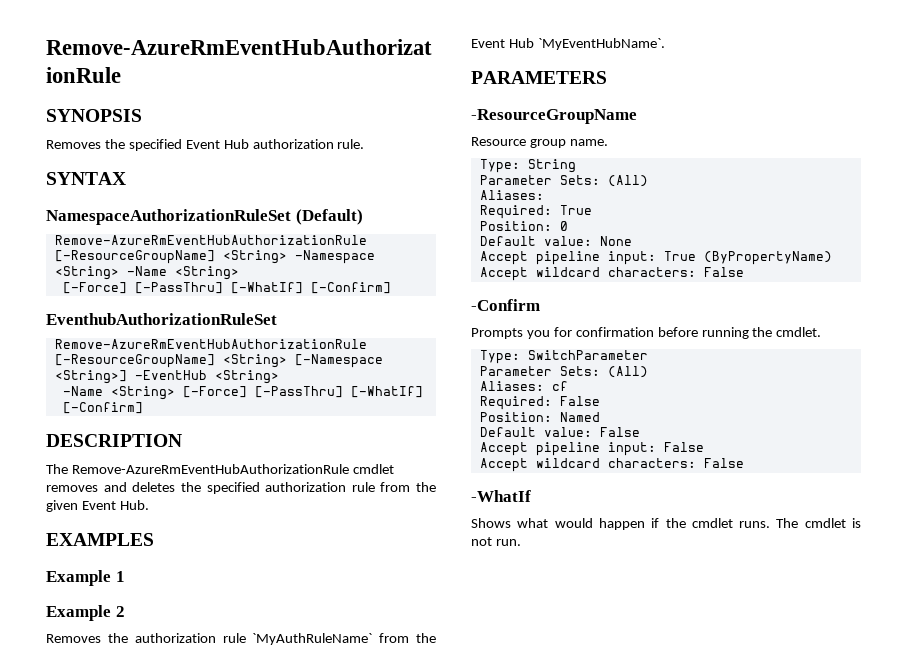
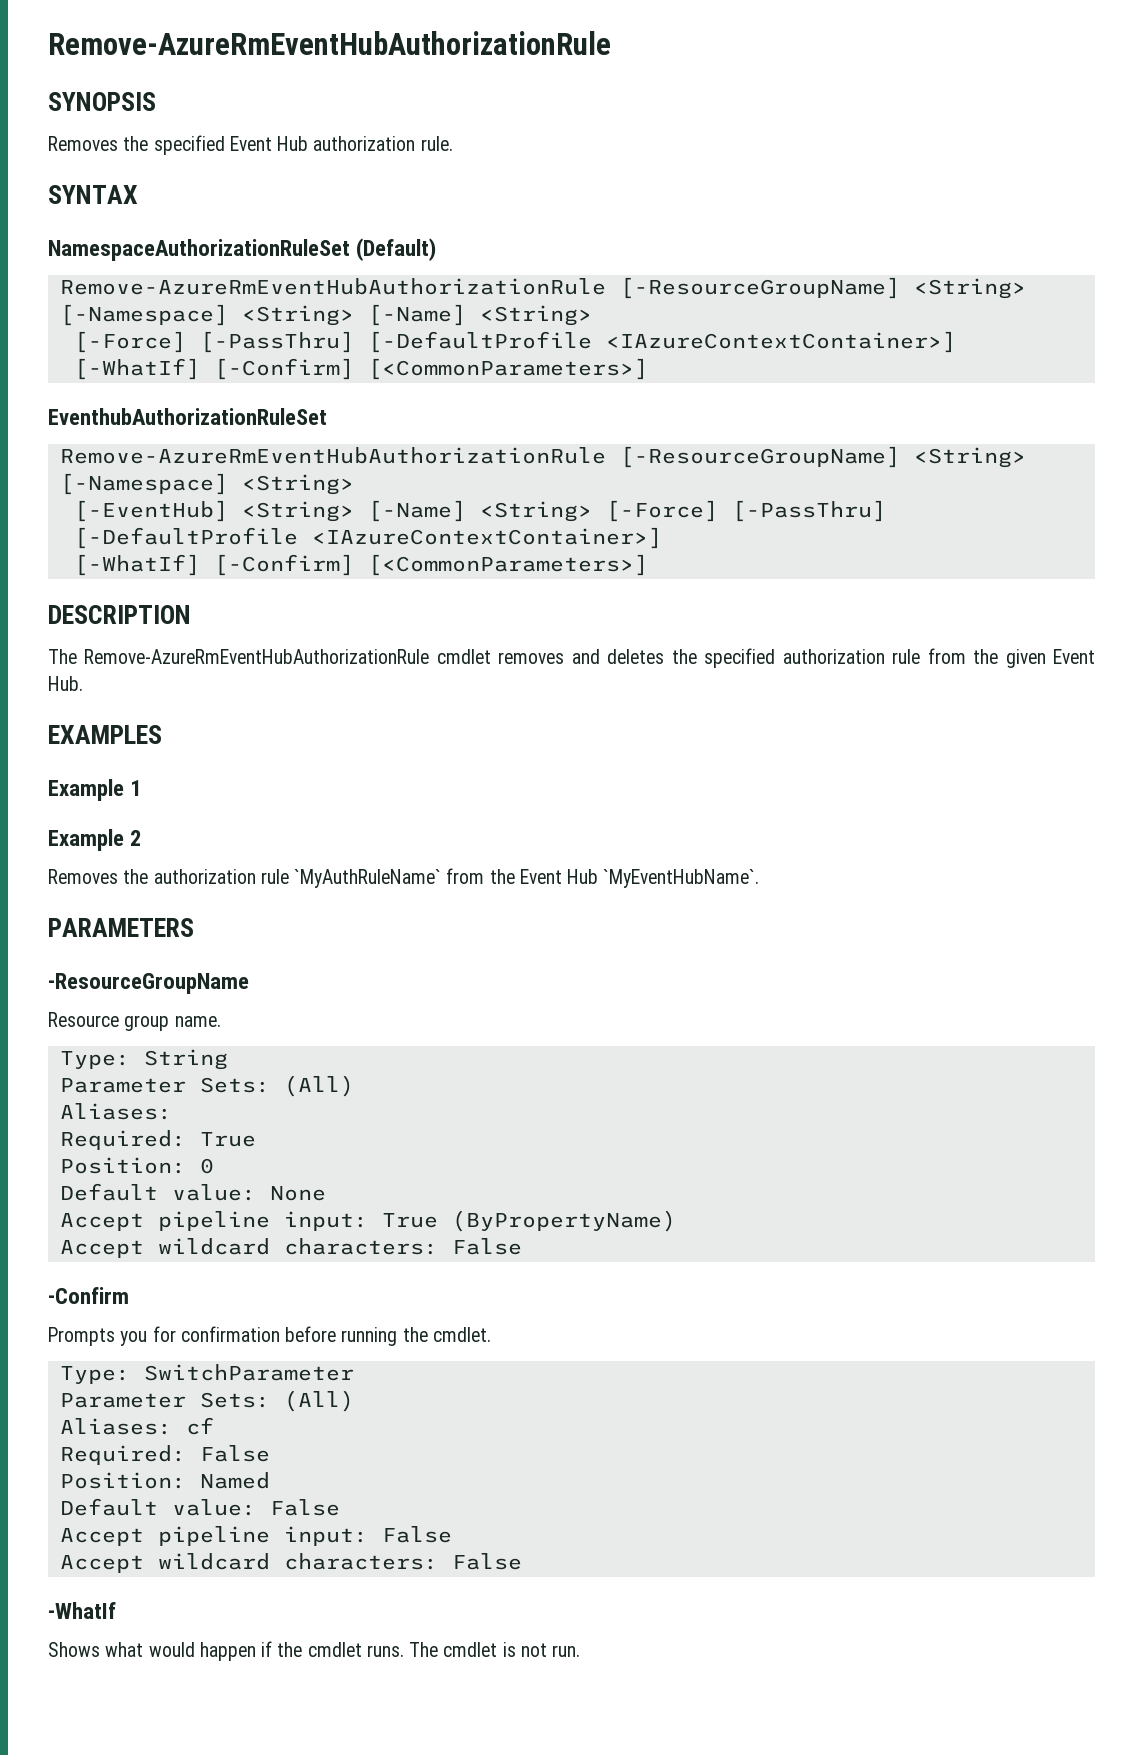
[294,250,375,264] [54,266,167,280] -Namespace <String> -Name -> [59,304,466,326] [-Namespace] <String> [-Name]
[230,282,391,294] [-WhatIf] [-Confirm] -> [367,331,956,353] [73,358,648,380] [-DefaultProfile <IAzureContextContainer>] [-WhatIf] [-Confirm] [<CommonParameters>]
[294,354,383,368] [54,370,279,384] [62,386,103,396] [-Namespace <String>] -EventHub <String> // -Name -> [59,473,354,495] [73,500,466,522] [-Namespace] <String> // [-EventHub] <String> [-Name]
[350,386,423,398] [62,402,143,414] [-WhatIf] [-Confirm] -> [73,527,662,549] [73,554,648,576] [-DefaultProfile <IAzureContextContainer>] // [-WhatIf] [-Confirm] [<CommonParameters>]

